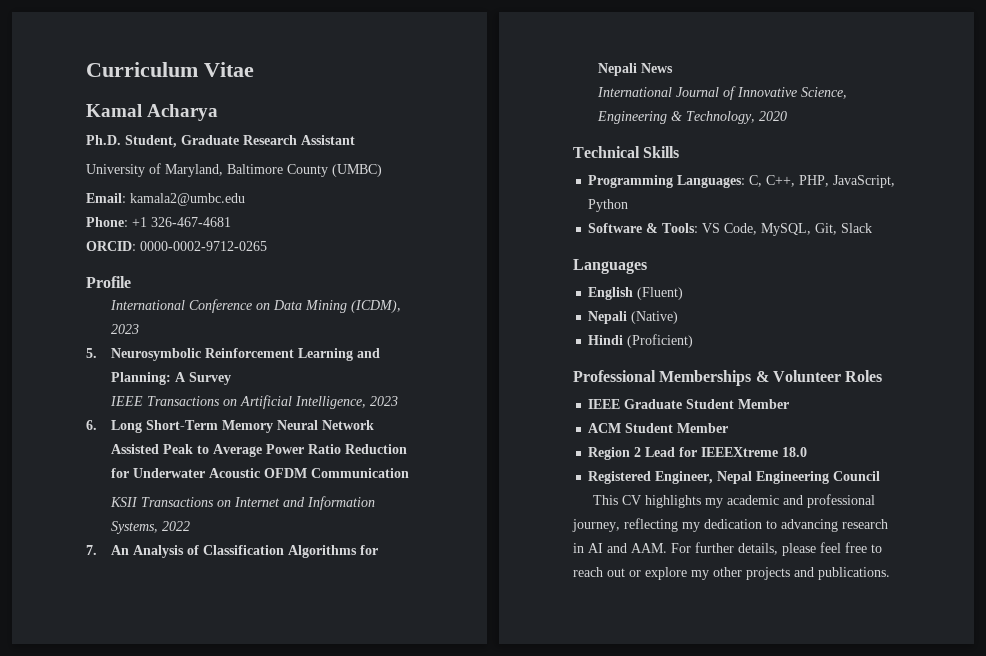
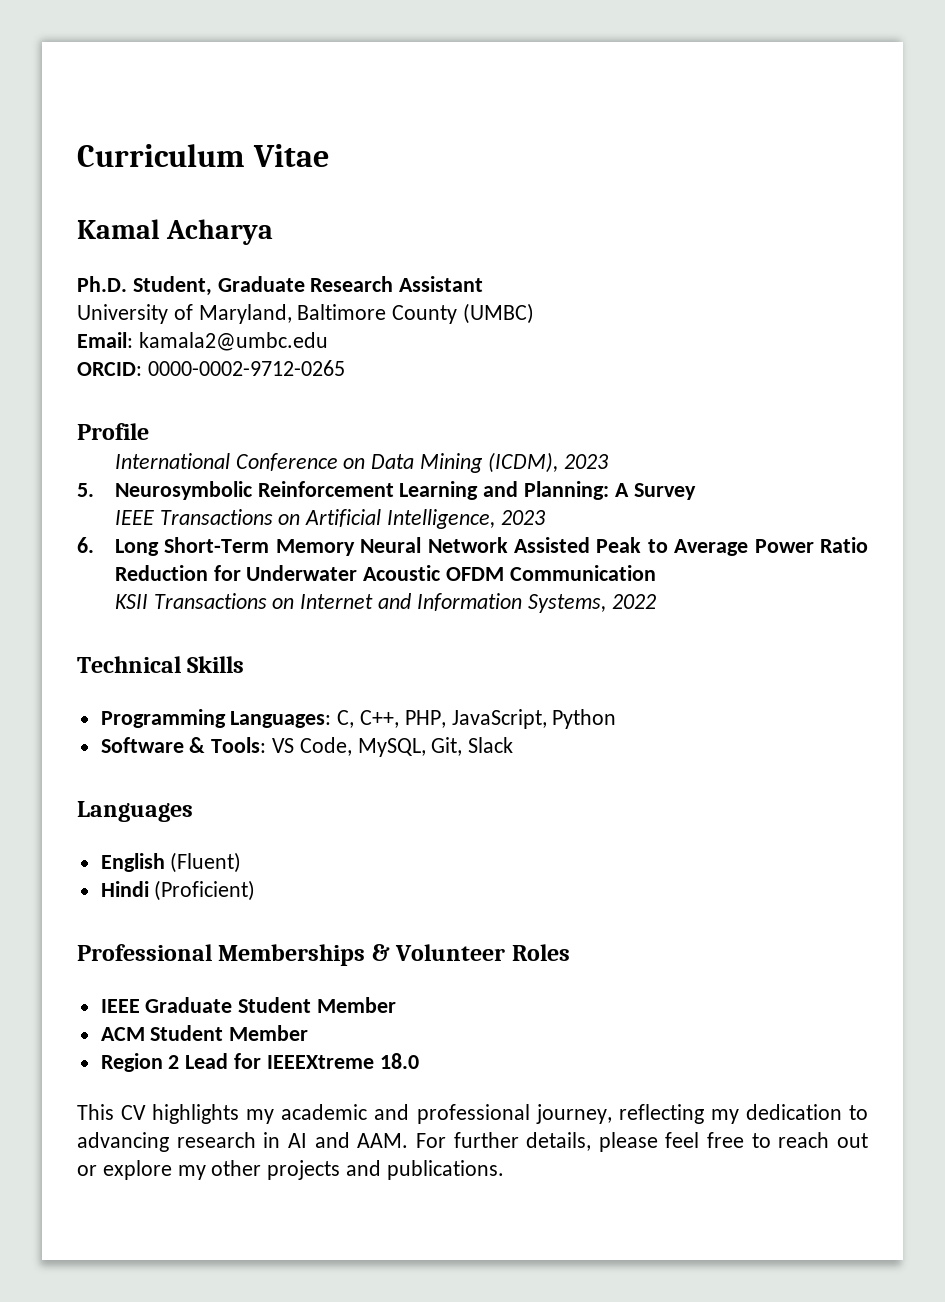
[86,217,231,227] // Phone: +1 326-467-4681 -> (328, 341) none
[86,545,379,558] [598,63,674,76] [597,86,848,100] [597,111,788,124] // 7. An Analysis of Classification Algorithms for Nepali News // International Journal of Innovative Science, Engineering & Technology, 2020 -> (656, 601) none
[588,311,679,324] // Nepali (Native) -> (242, 862) none
[588,471,881,484] // Registered Engineer, Nepal Engineering Council -> (419, 1061) none

